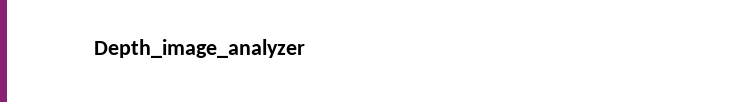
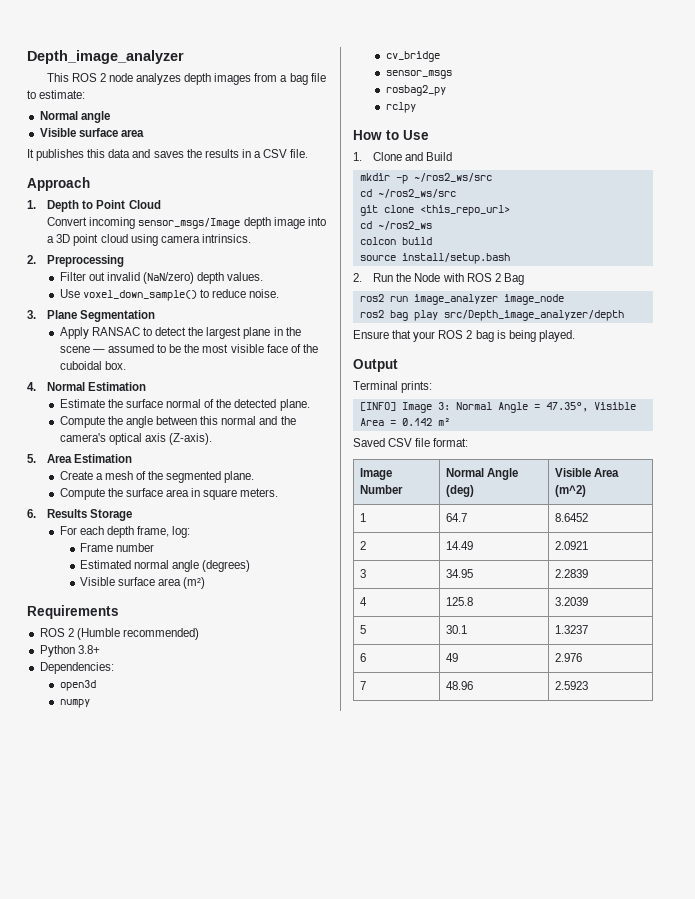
(305, 48) none -> [46,73,326,85] [27,90,86,99] [39,111,110,123] [39,128,144,137] [27,149,309,161] [27,177,90,191] [27,200,161,212] [47,217,326,229] [47,234,251,246] [27,255,125,267] [59,272,264,284] [59,289,280,301] [27,310,156,322] [59,327,301,339] [59,344,318,353] [59,361,126,370] [27,382,147,391] [59,399,310,411] [59,416,296,428] [59,433,213,445] [27,454,133,463] [59,471,255,483] [59,488,279,500] [27,509,133,521] [59,526,191,538] [80,543,155,552] [80,560,251,572] [80,577,206,589] [27,605,119,619] [39,628,199,640] [39,645,100,657] [39,662,114,674] [59,680,96,691] [59,699,90,708] [385,51,440,62] [385,70,452,79] [385,85,446,96] [385,102,416,113] [353,130,429,140] [353,152,453,161] [359,173,492,184] [359,189,456,198] [359,205,510,216] [359,221,432,230] [359,237,432,245] [359,253,510,264] [353,273,524,285] [359,294,564,305] [359,310,624,321] [353,330,575,342] [353,359,398,372] [353,381,433,393] [359,402,636,413] [359,418,450,426] [353,438,469,447] [360,468,393,480] [360,485,404,494] [446,468,519,480] [446,485,475,497] [555,468,620,477] [555,485,587,497] [360,513,367,522] [446,513,468,522] [555,513,589,522] [360,541,367,550] [446,541,474,550] [555,541,589,550] [360,569,367,578] [446,569,474,578] [555,569,589,578] [360,597,368,606] [446,597,474,606] [555,597,589,606] [360,625,367,634] [446,625,468,634] [555,625,589,634] [360,653,367,662] [446,653,459,662] [555,653,583,662] [360,681,367,690] [446,681,474,690] [555,681,589,690] // This ROS 2 node analyzes depth images from a bag file to estimate: // Normal angle // Visible surface area // It publishes this data and saves the results in a CSV file. // Approach // 1. Depth to Point Cloud // Convert incoming sensor_msgs/Image depth image into a 3D point cloud using camera intrinsics. // 2. Preprocessing // Filter out invalid (NaN/zero) depth values. // Use voxel_down_sample() to reduce noise. // 3. Plane Segmentation // Apply RANSAC to detect the largest plane in the scene — assumed to be the most visible face of the cuboidal box. // 4. Normal Estimation // Estimate the surface normal of the detected plane. // Compute the angle between this normal and the camera's optical axis (Z-axis). // 5. Area Estimation // Create a mesh of the segmented plane. // Compute the surface area in square meters. // 6. Results Storage // For each depth frame, log: // Frame number // Estimated normal angle (degrees) // Visible surface area (m²) // Requirements // ROS 2 (Humble recommended) // Python 3.8+ // Dependencies: // open3d // numpy // cv_bridge // sensor_msgs // rosbag2_py // rclpy // How to Use // 1. Clone and Build // mkdir -p ~/ros2_ws/src // cd ~/ros2_ws/src // git clone <this_repo_url> // cd ~/ros2_ws // colcon build // source install/setup.bash // 2. Run the Node with ROS 2 Bag // ros2 run image_analyzer image_node // ros2 bag play src/Depth_image_analyzer/depth // Ensure that your ROS 2 bag is being played. // Output // Terminal prints: // [INFO] Image 3: Normal Angle = 47.35°, Visible Area = 0.142 m² // Saved CSV file format: // Image Number | Normal Angle (deg) | Visible Area (m^2) // 1 | 64.7 | 8.6452 // 2 | 14.49 | 2.0921 // 3 | 34.95 | 2.2839 // 4 | 125.8 | 3.2039 // 5 | 30.1 | 1.3237 // 6 | 49 | 2.976 // 7 | 48.96 | 2.5923

